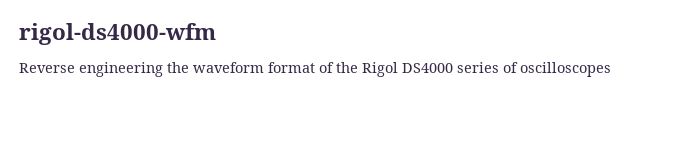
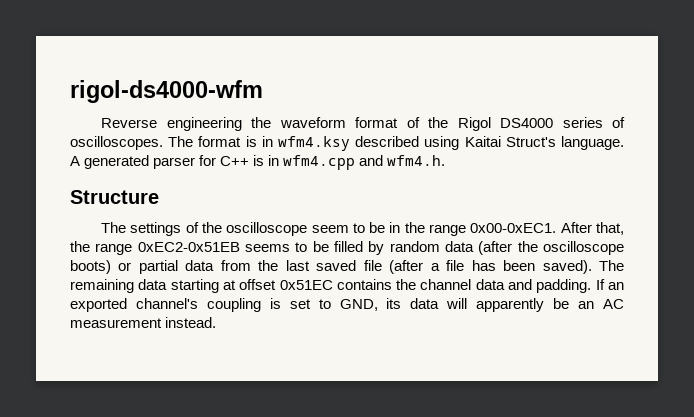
[520,62,611,77] oscilloscopes -> [70,136,624,151] [70,155,446,170] [70,190,159,204] [101,222,625,236] [70,241,624,255] [70,260,624,274] [70,279,624,293] [70,298,624,312] [70,317,217,328] oscilloscopes. The format is in wfm4.ksy described using Kaitai Struct's language. A generated parser for C++ is in wfm4.cpp and wfm4.h. // Structure // The settings of the oscilloscope seem to be in the range 0x00-0xEC1. After that, the range 0xEC2-0x51EB seems to be filled by random data (after the oscilloscope boots) or partial data from the last saved file (after a file has been saved). The remaining data starting at offset 0x51EC contains the channel data and padding. If an exported channel's coupling is set to GND, its data will apparently be an AC measurement instead.

